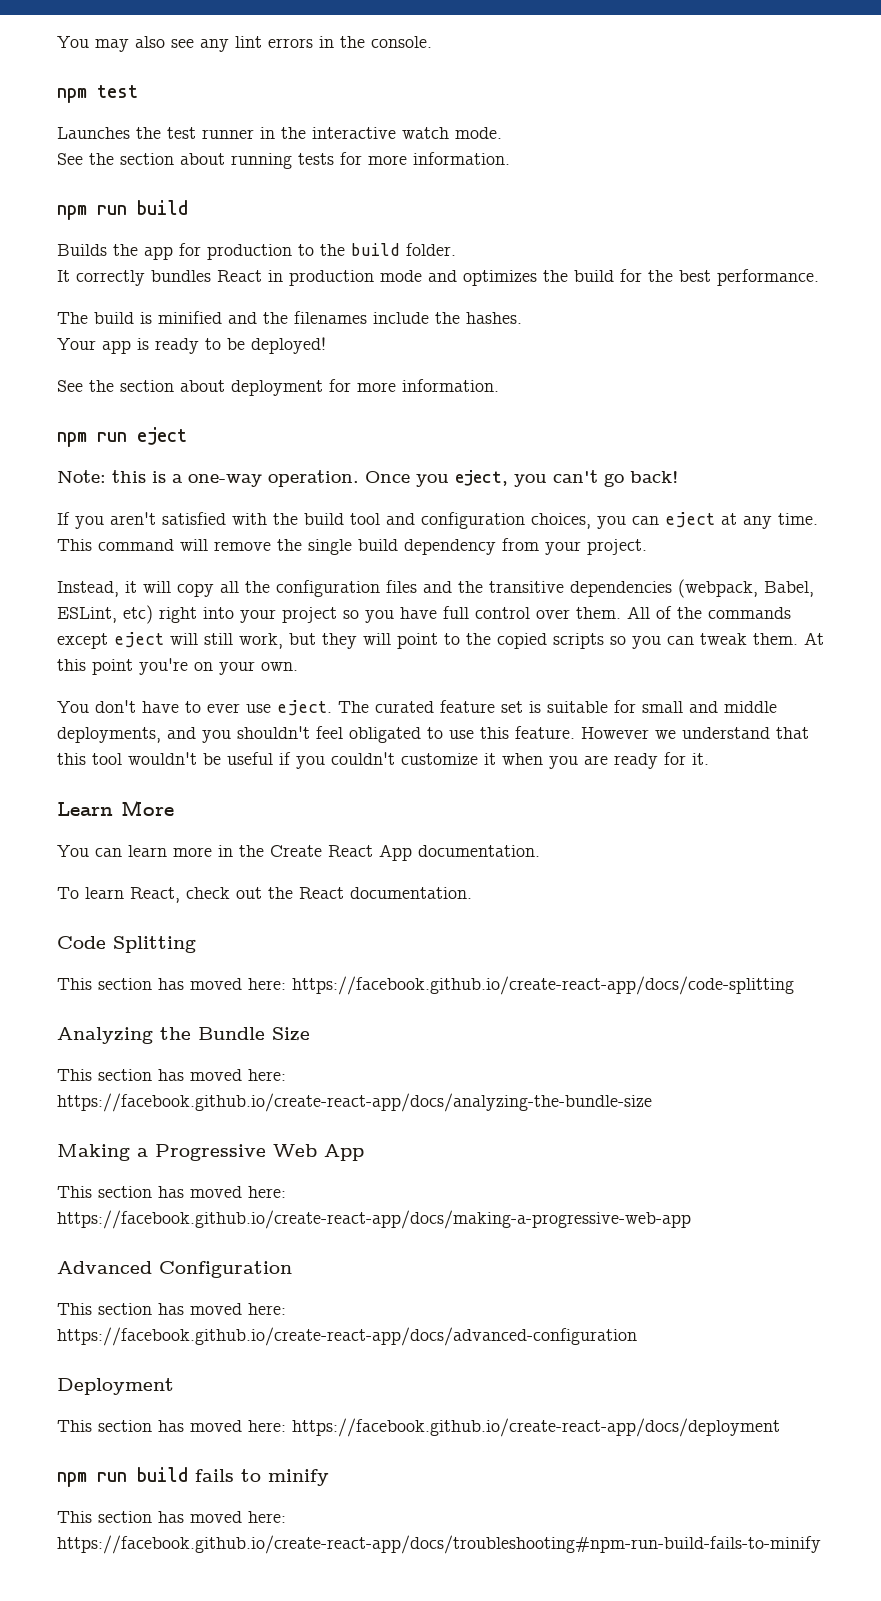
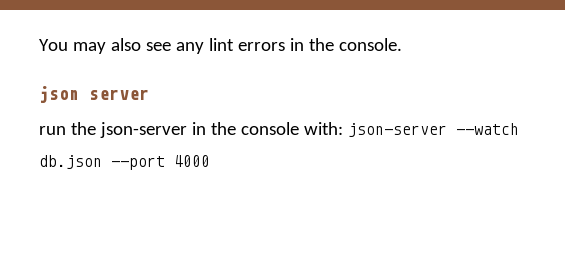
[57,85,138,103] [57,127,502,139] [57,152,510,169] [57,200,188,220] [57,243,456,260] [57,269,819,286] [57,311,522,324] [57,337,326,354] [57,379,499,396] [57,427,187,447] [57,470,679,487] [57,512,818,529] [57,538,647,555] [57,579,814,598] [57,605,791,624] [57,632,824,649] [57,658,298,675] [57,700,777,716] [57,726,809,743] [57,752,709,769] [57,800,174,816] [57,844,540,861] [57,887,472,903] [57,936,196,953] [57,976,794,995] [57,1027,310,1044] [57,1069,286,1081] [57,1093,652,1112] [57,1144,364,1161] [57,1186,286,1198] [57,1210,691,1229] [57,1261,292,1278] [57,1303,286,1315] [57,1327,637,1346] [57,1378,174,1395] [57,1418,780,1437] [57,1467,329,1487] [57,1511,286,1523] [57,1535,821,1554] npm test // Launches the test runner in the interactive watch mode. // See the section about running tests for more information. // npm run build // Builds the app for production to the build folder. // It correctly bundles React in production mode and optimizes the build for the best performance. // The build is minified and the filenames include the hashes. // Your app is ready to be deployed! // See the section about deployment for more information. // npm run eject // Note: this is a one-way operation. Once you eject, you can't go back! // If you aren't satisfied with the build tool and configuration choices, you can eject at any time. This command will remove the single build dependency from your project. // Instead, it will copy all the configuration files and the transitive dependencies (webpack, Babel, ESLint, etc) right into your project so you have full control over them. All of the commands except eject will still work, but they will point to the copied scripts so you can tweak them. At this point you're on your own. // You don't have to ever use eject. The curated feature set is suitable for small and middle deployments, and you shouldn't feel obligated to use this feature. However we understand that this tool wouldn't be useful if you couldn't customize it when you are ready for it. // Learn More // You can learn more in the Create React App documentation. // To learn React, check out the React documentation. // Code Splitting // This section has moved here: https://facebook.github.io/create-react-app/docs/code-splitting // Analyzing the Bundle Size // This section has moved here: https://facebook.github.io/create-react-app/docs/analyzing-the-bundle-size // Making a Progressive Web App // This section has moved here: https://facebook.github.io/create-react-app/docs/making-a-progressive-web-app // Advanced Configuration // This section has moved here: https://facebook.github.io/create-react-app/docs/advanced-configuration // Deployment // This section has moved here: https://facebook.github.io/create-react-app/docs/deployment // npm run build fails to minify // This section has moved here: https://facebook.github.io/create-react-app/docs/troubleshooting#npm-run-build-fails-to-minify -> [39,86,149,103] [39,122,519,138] [39,155,210,170] json server // run the json-server in the console with: json-server --watch db.json --port 4000

